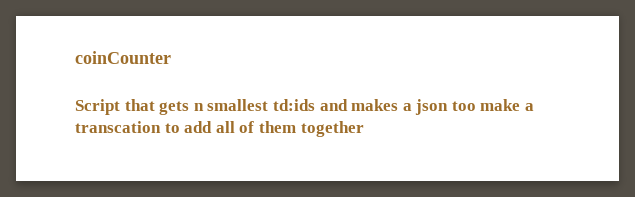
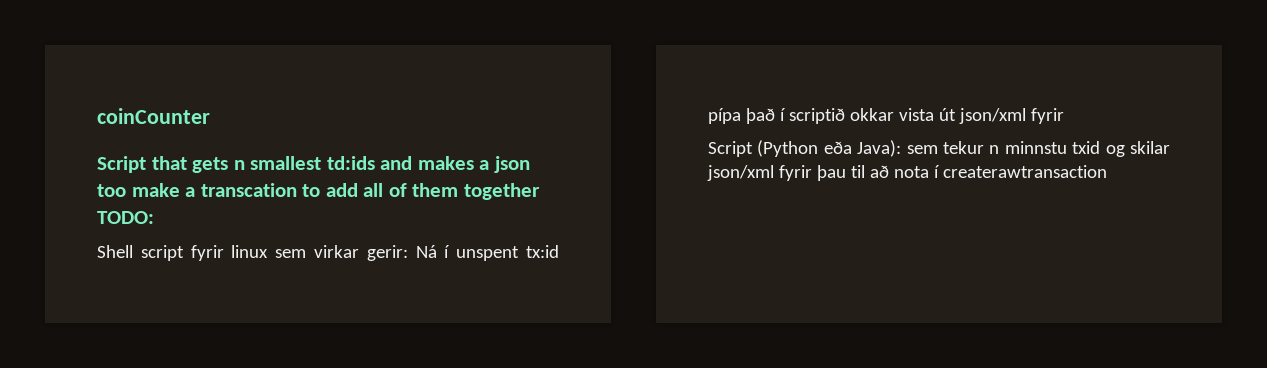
(364, 129) none -> [97,211,154,224] [97,245,559,261] [708,108,1064,124] [708,140,1170,157] [707,165,1107,181] TODO: // Shell script fyrir linux sem virkar gerir: Ná í unspent tx:id pípa það í scriptið okkar vista út json/xml fyrir // Script (Python eða Java): sem tekur n minnstu txid og skilar json/xml fyrir þau til að nota í createrawtransaction

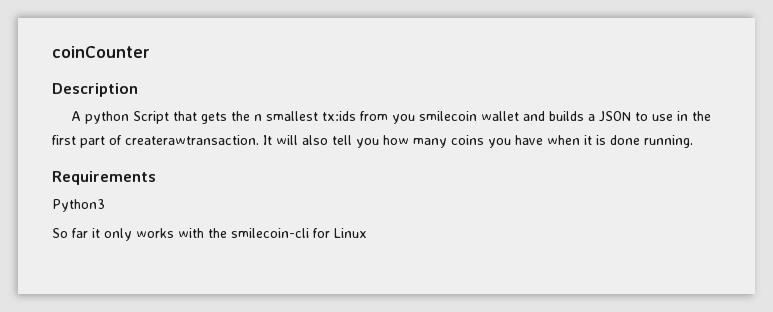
(210, 116) none -> [52,83,138,97] [71,111,130,124] Description // A python
(229, 165) none -> [231,111,251,121] the
[326,156,530,173] [97,183,540,200] [97,211,154,224] [97,245,559,261] [708,108,1064,124] [708,140,1170,157] [707,165,1107,181] td:ids and makes a json too make a transcation to add all of them together TODO: // Shell script fyrir linux sem virkar gerir: Ná í unspent tx:id pípa það í scriptið okkar vista út json/xml fyrir // Script (Python eða Java): sem tekur n minnstu txid og skilar json/xml fyrir þau til að nota í createrawtransaction -> [322,111,712,124] [52,135,693,148] [52,171,156,185] [52,199,105,212] [52,228,367,241] tx:ids from you smilecoin wallet and builds a JSON to use in the first part of createrawtransaction. It will also tell you how many coins you have when it is done running. // Requirements // Python3 // So far it only works with the smilecoin-cli for Linux

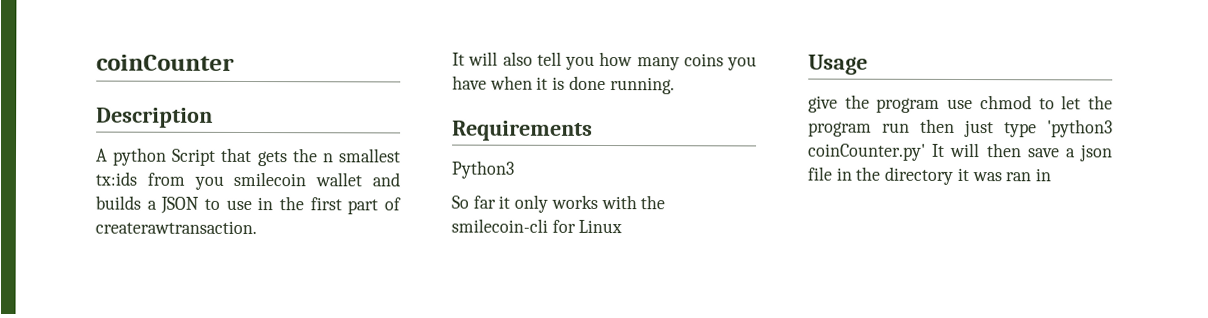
(259, 140) none -> (257, 227) //
(367, 233) none -> [808,54,868,75] [808,94,1113,113] [808,118,1113,138] [807,142,1113,162] [807,166,1052,185] // Usage // give the program use chmod to let the program run then just type 'python3 coinCounter.py' It will then save a json file in the directory it was ran in

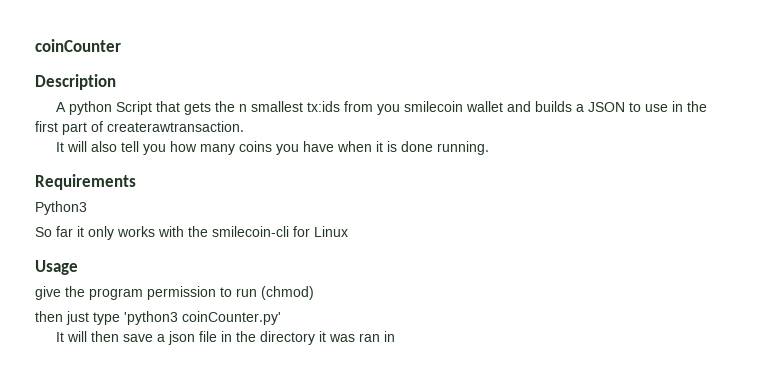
[947,95,1113,110] [808,121,910,137] use chmod to let the program run -> [147,286,314,300] permission to run (chmod) //
(926, 152) none -> (281, 318) //

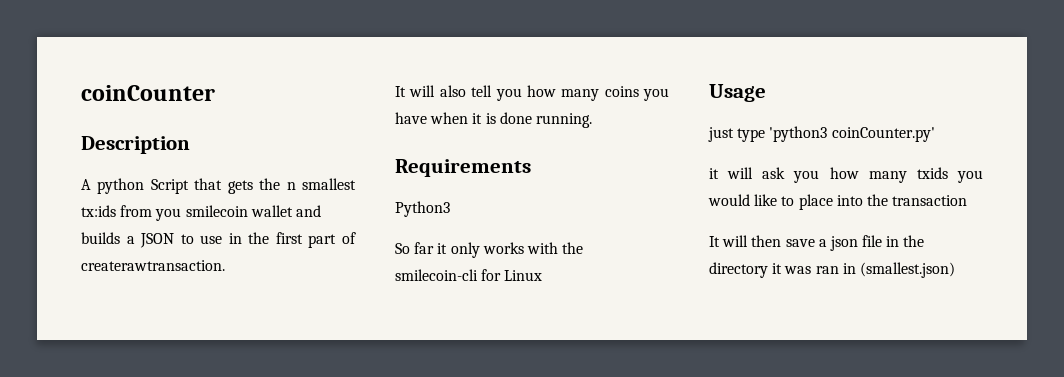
[35,286,314,300] [35,311,281,325] give the program permission to run (chmod) // then just type 'python3 coinCounter.py' -> [708,126,935,142] [709,167,983,183] [708,194,968,210] just type 'python3 coinCounter.py' // it will ask you how many txids you would like to place into the transaction
(396, 336) none -> [859,262,955,278] (smallest.json)

